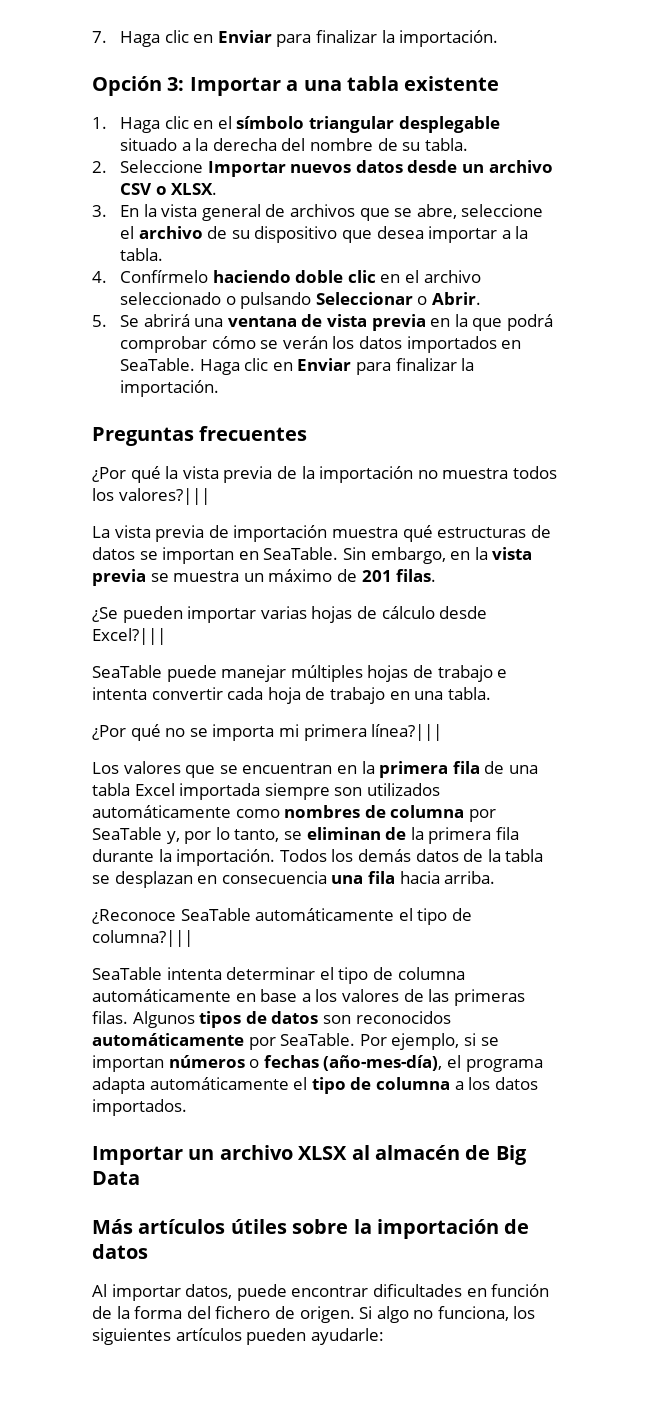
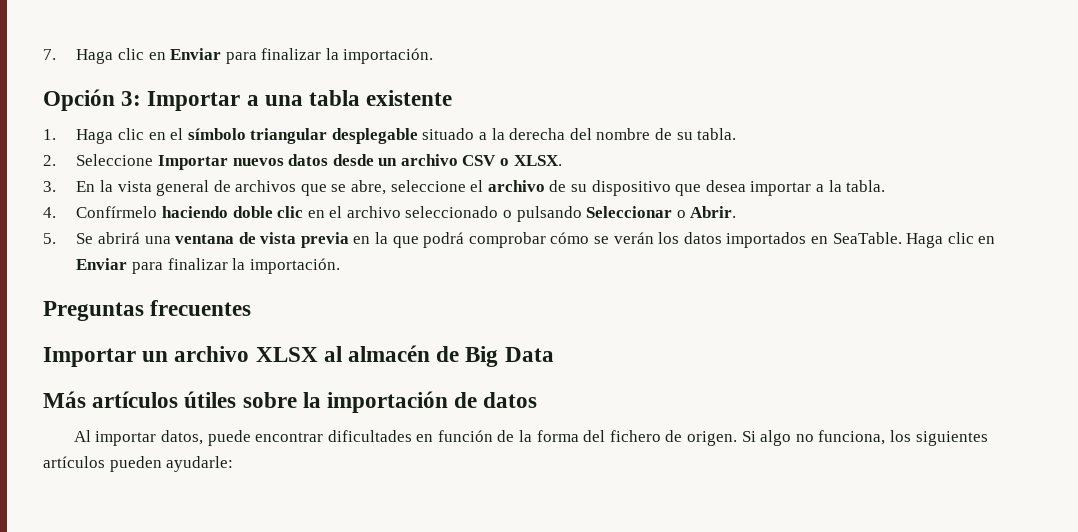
[92,466,557,483] [92,488,210,505] [92,525,551,542] [92,547,533,564] [92,569,437,586] [92,606,488,623] [92,628,166,645] [92,665,508,682] [92,687,491,704] [92,724,443,741] [92,761,538,778] [92,783,440,800] [92,805,496,822] [92,827,519,844] [92,849,544,866] [92,871,496,888] [92,908,472,925] [92,930,193,947] [92,967,465,984] [92,989,525,1006] [92,1011,451,1028] [92,1033,499,1050] [92,1055,543,1072] [92,1077,538,1094] [92,1099,187,1116] // ¿Por qué la vista previa de la importación no muestra todos los valores?||| // La vista previa de importación muestra qué estructuras de datos se importan en SeaTable. Sin embargo, en la vista previa se muestra un máximo de 201 filas. // ¿Se pueden importar varias hojas de cálculo desde Excel?||| // SeaTable puede manejar múltiples hojas de trabajo e intenta convertir cada hoja de trabajo en una tabla. // ¿Por qué no se importa mi primera línea?||| // Los valores que se encuentran en la primera fila de una tabla Excel importada siempre son utilizados automáticamente como nombres de columna por SeaTable y, por lo tanto, se eliminan de la primera fila durante la importación. Todos los demás datos de la tabla se desplazan en consecuencia una fila hacia arriba. // ¿Reconoce SeaTable automáticamente el tipo de columna?||| // SeaTable intenta determinar el tipo de columna automáticamente en base a los valores de las primeras filas. Algunos tipos de datos son reconocidos automáticamente por SeaTable. Por ejemplo, si se importan números o fechas (año-mes-día), el programa adapta automáticamente el tipo de columna a los datos importados. -> (252, 308) none

